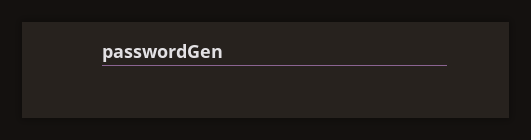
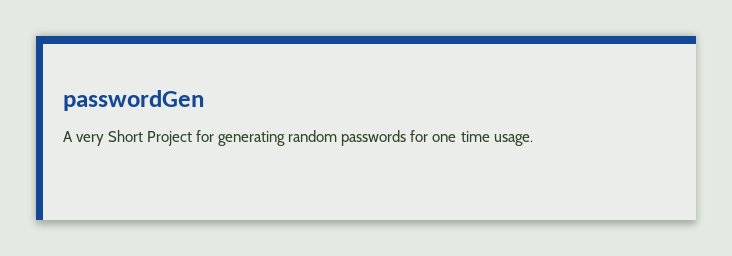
(223, 53) none -> [63,130,533,146] // A very Short Project for generating random passwords for one time usage.

